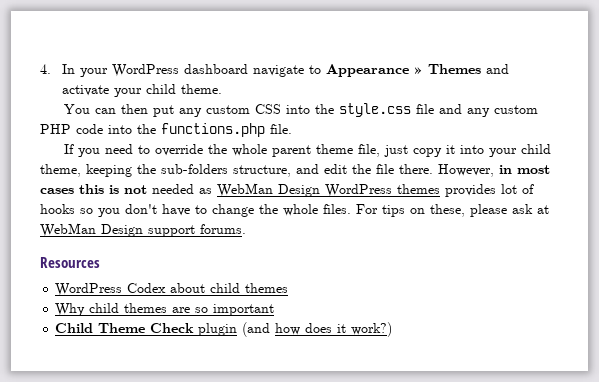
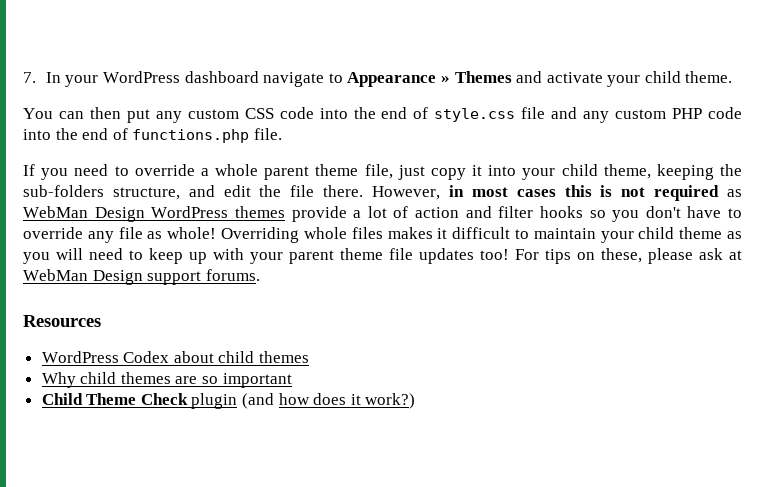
[40,64,51,74] 4. -> [23,72,36,83] 7.
[286,104,335,114] into the -> [279,107,429,119] code into the end of
(156, 129) none -> [82,128,128,140] end of
[208,144,228,154] the -> [200,168,209,176] a
[152,184,194,194] needed -> [654,185,720,201] required
[445,184,534,197] provides lot of -> [291,206,534,222] provide a lot of action and filter
[212,204,351,217] change the whole files. -> [23,227,742,243] [23,248,509,264] override any file as whole! Overriding whole files makes it difficult to maintain your child theme as you will need to keep up with your parent theme file updates too!

